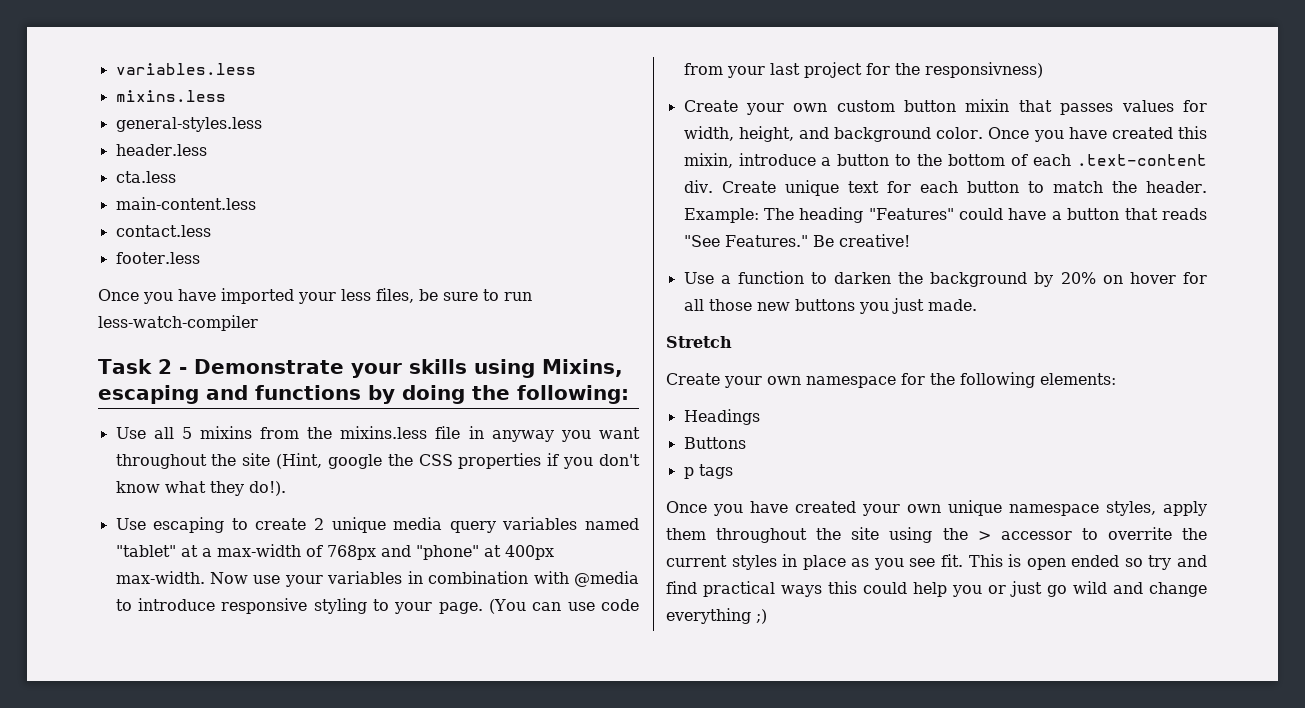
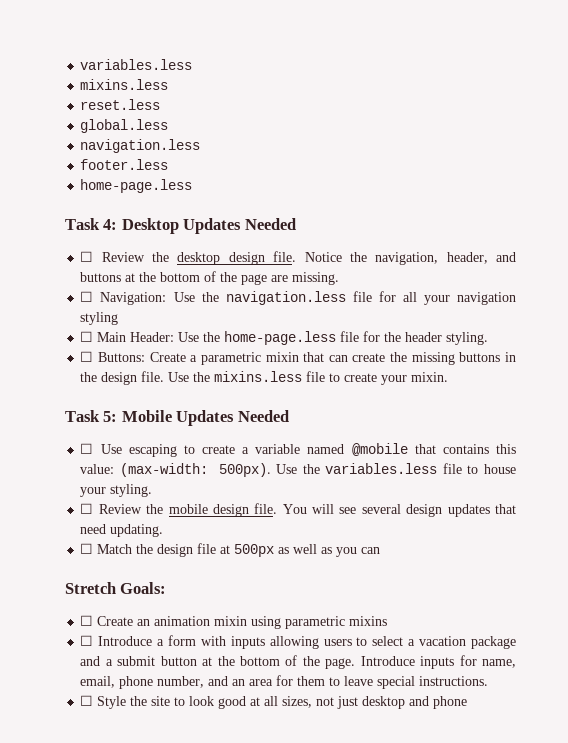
[115,117,262,132] [115,144,207,156] [115,171,176,183] [115,197,256,210] [115,225,211,237] [115,252,200,264] [98,288,532,304] [98,315,258,331] [98,359,623,378] [98,385,629,404] [115,426,640,442] [115,453,640,469] [115,481,286,496] [115,517,640,533] [115,544,554,560] [115,571,639,587] [115,598,639,614] [683,62,1043,78] [683,99,1207,115] [683,126,1207,142] [683,153,1207,168] [683,180,1208,196] [683,207,1207,223] [683,234,910,247] [683,271,1207,287] [683,298,977,314] [666,336,732,348] [666,372,1116,388] [683,409,760,425] [683,437,746,449] [683,464,733,479] [666,500,1207,516] [666,527,1207,543] [666,554,1207,570] [666,581,1207,597] [666,608,767,624] general-styles.less // header.less // cta.less // main-content.less // contact.less // footer.less // Once you have imported your less files, be sure to run less-watch-compiler // Task 2 - Demonstrate your skills using Mixins, escaping and functions by doing the following: // Use all 5 mixins from the mixins.less file in anyway you want throughout the site (Hint, google the CSS properties if you don't know what they do!). // Use escaping to create 2 unique media query variables named "tablet" at a max-width of 768px and "phone" at 400px max-width. Now use your variables in combination with @media to introduce responsive styling to your page. (You can use code from your last project for the responsivness) // Create your own custom button mixin that passes values for width, height, and background color. Once you have created this mixin, introduce a button to the bottom of each .text-content div. Create unique text for each button to match the header. Example: The heading "Features" could have a button that reads "See Features." Be creative! // Use a function to darken the background by 20% on hover for all those new buttons you just made. // Stretch // Create your own namespace for the following elements: // Headings // Buttons // p tags // Once you have created your own unique namespace styles, apply them throughout the site using the > accessor to overrite the current styles in place as you see fit. This is open ended so try and find practical ways this could help you or just go wild and change everything ;) -> [80,99,161,110] [80,119,169,133] [80,139,201,153] [80,159,169,170] [80,179,193,193] [65,218,296,234] [80,251,517,265] [80,271,340,285] [80,291,516,305] [80,312,119,325] [80,331,489,345] [80,351,516,365] [80,371,449,385] [65,410,289,426] [80,443,516,457] [80,463,516,477] [80,484,153,497] [80,503,516,517] [80,524,164,537] [80,543,381,557] [65,582,167,594] [80,615,388,629] [80,635,516,649] [80,655,516,669] [80,675,489,689] [80,695,468,709] reset.less // global.less // navigation.less // footer.less // home-page.less // Task 4: Desktop Updates Needed // ☐ Review the desktop design file. Notice the navigation, header, and buttons at the bottom of the page are missing. // ☐ Navigation: Use the navigation.less file for all your navigation styling // ☐ Main Header: Use the home-page.less file for the header styling. // ☐ Buttons: Create a parametric mixin that can create the missing buttons in the design file. Use the mixins.less file to create your mixin. // Task 5: Mobile Updates Needed // ☐ Use escaping to create a variable named @mobile that contains this value: (max-width: 500px). Use the variables.less file to house your styling. // ☐ Review the mobile design file. You will see several design updates that need updating. // ☐ Match the design file at 500px as well as you can // Stretch Goals: // ☐ Create an animation mixin using parametric mixins // ☐ Introduce a form with inputs allowing users to select a vacation package and a submit button at the bottom of the page. Introduce inputs for name, email, phone number, and an area for them to leave special instructions. // ☐ Style the site to look good at all sizes, not just desktop and phone

